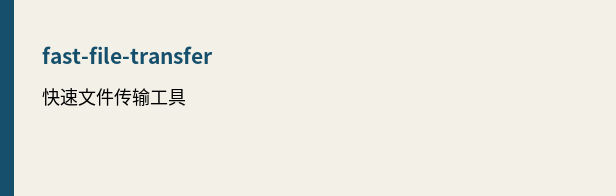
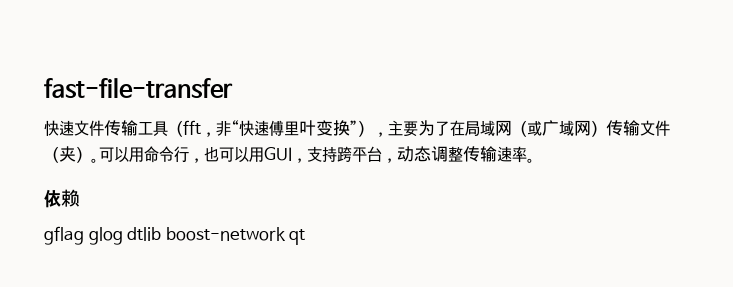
(186, 97) none -> [168,120,670,137] [44,146,535,163] [44,189,80,208] [44,226,306,245] （fft，非“快速傅里叶变换”），主要为了在局域网（或广域网）传输文件（夹）。可以用命令行，也可以用GUI，支持跨平台，动态调整传输速率。 // 依赖 // gflag glog dtlib boost-network qt

